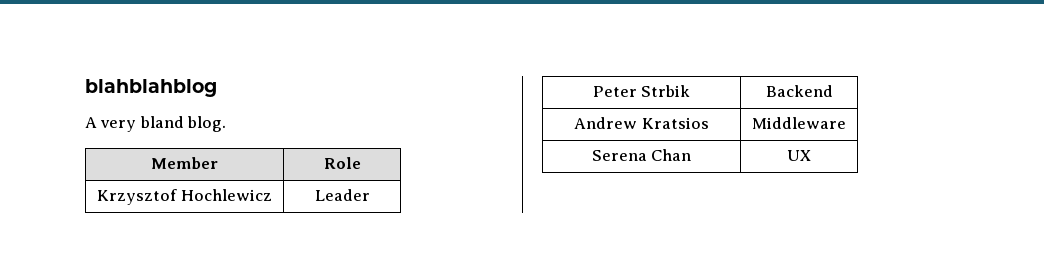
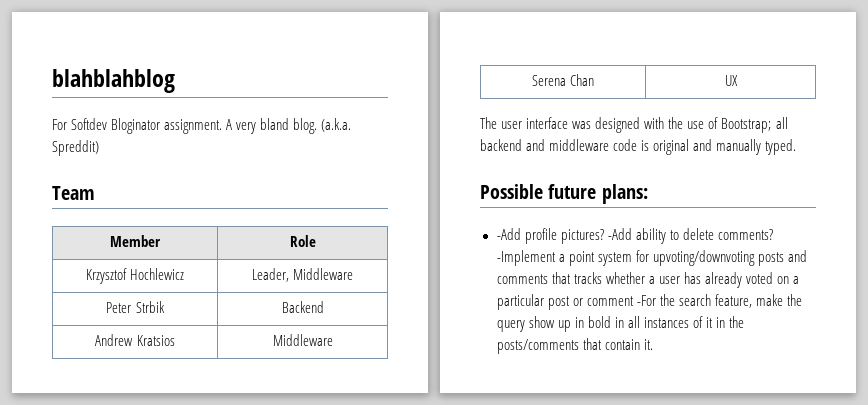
(217, 88) none -> [52,118,223,134] For Softdev Bloginator assignment.
(227, 124) none -> [321,118,352,132] [52,140,99,156] [52,186,95,200] (a.k.a. Spreddit) // Team
[314,189,370,201] Leader -> [251,268,354,282] Leader, Middleware
(811, 155) none -> [480,117,788,133] [480,139,797,155] [480,184,648,204] [496,228,773,244] [496,250,807,266] [496,272,799,288] [496,294,802,310] [496,316,745,332] [496,338,653,354] // The user interface was designed with the use of Bootstrap; all backend and middleware code is original and manually typed. // Possible future plans: // -Add profile pictures? -Add ability to delete comments? -Implement a point system for upvoting/downvoting posts and comments that tracks whether a user has already voted on a particular post or comment -For the search feature, make the query show up in bold in all instances of it in the posts/comments that contain it.

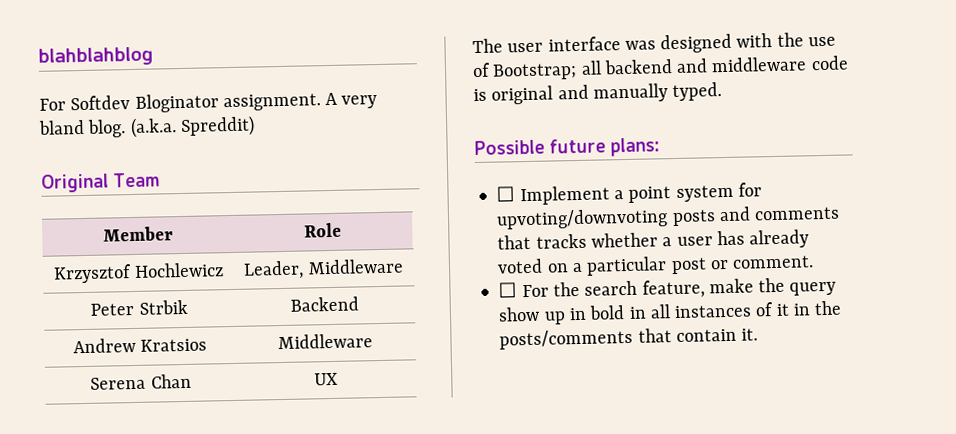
(99, 148) none -> [41,173,109,193] Original
[496,228,773,244] [496,250,556,266] -Add profile pictures? -Add ability to delete comments? -Implement -> [496,185,610,206] ☐ Implement
[586,295,656,306] comment -For -> [732,255,815,269] [498,282,549,298] comment. // ☐ For

